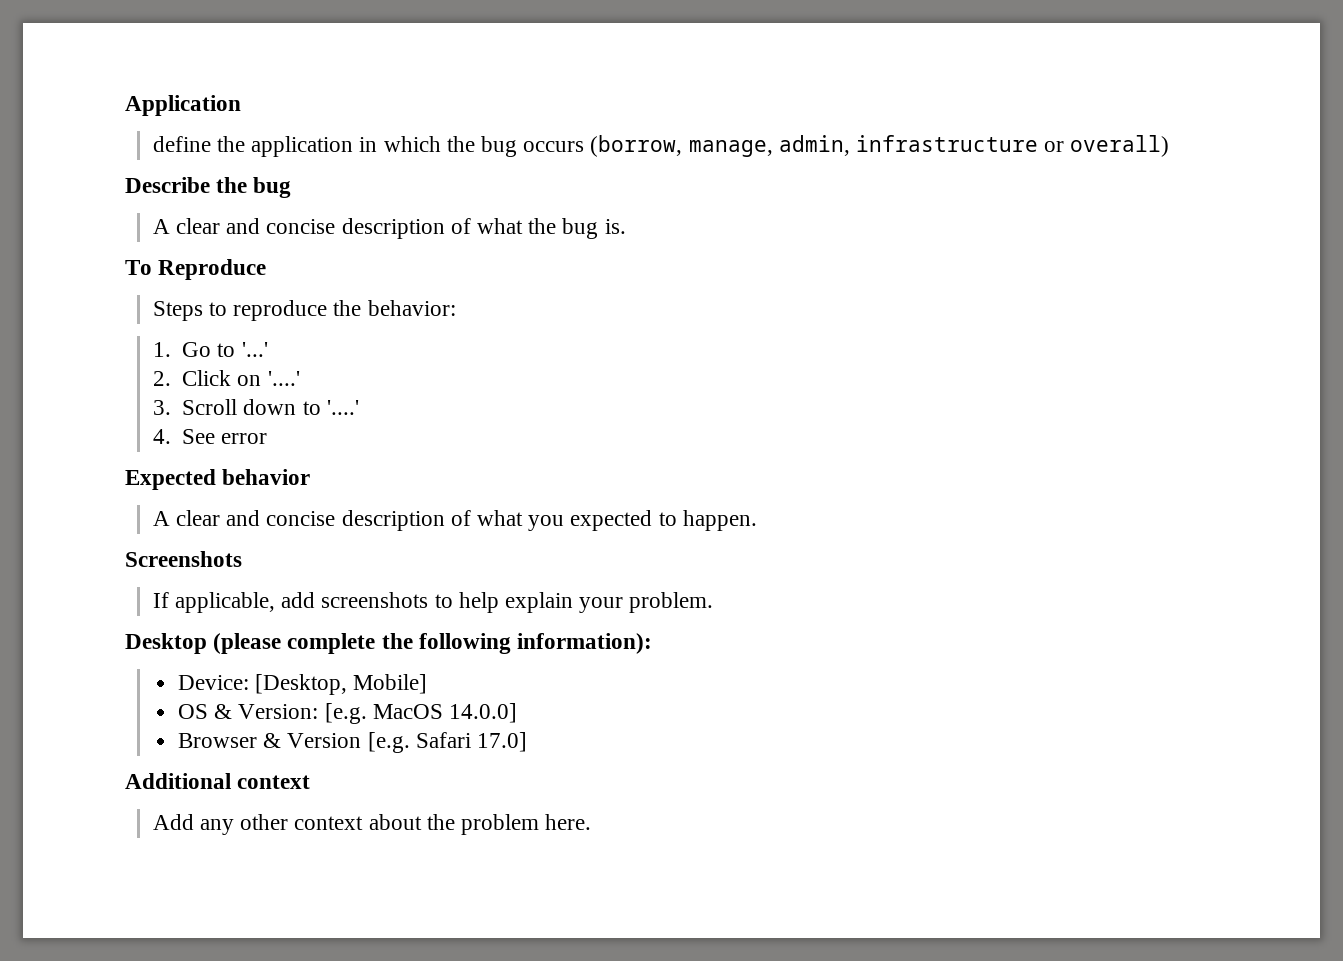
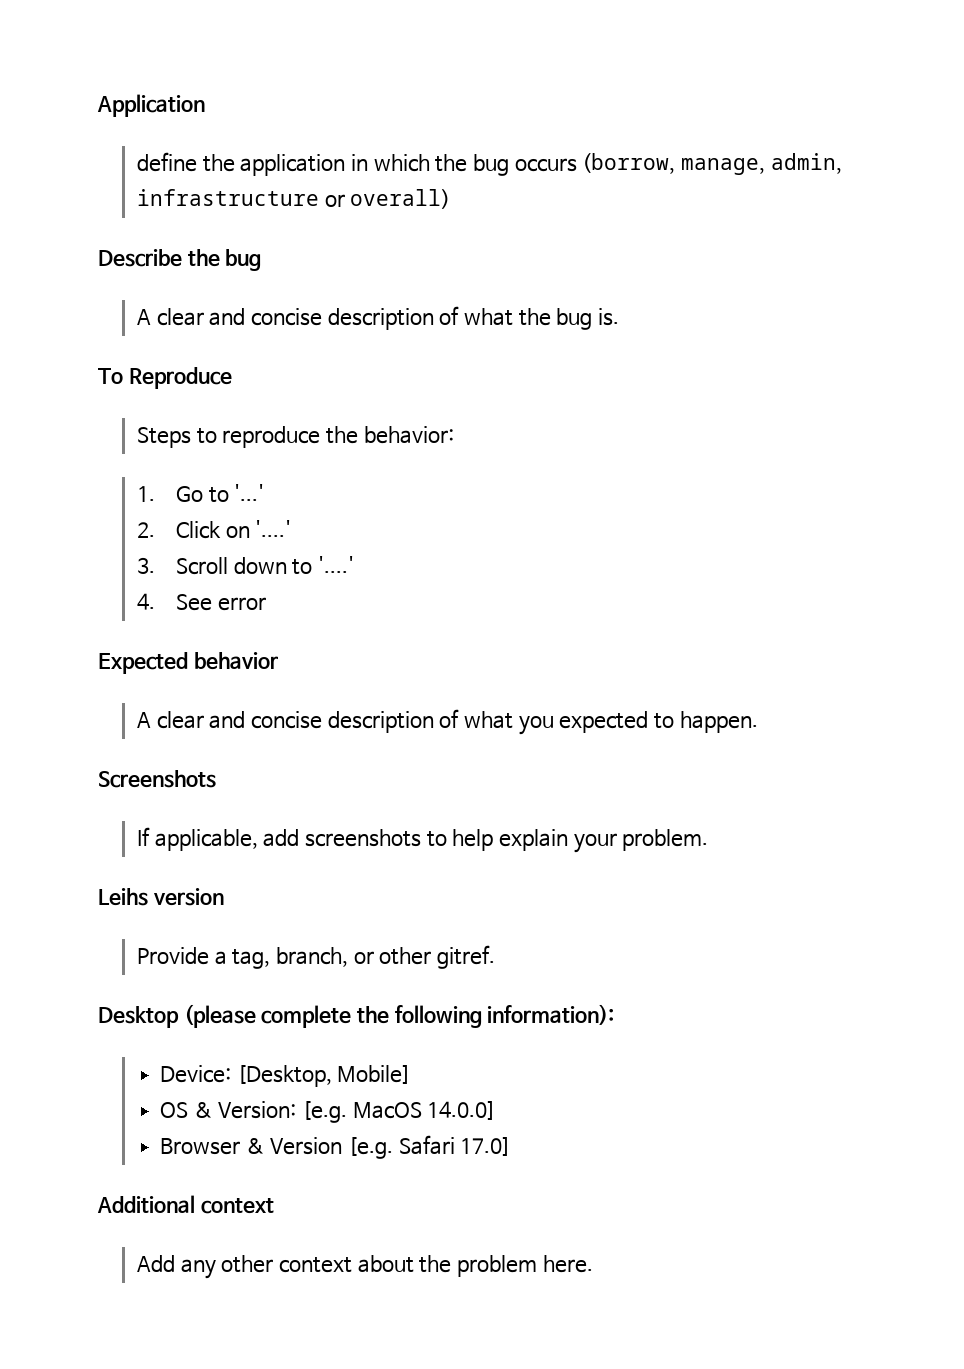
(714, 602) none -> [98,888,224,906] [136,945,495,969] // Leihs version // Provide a tag, branch, or other gitref.

